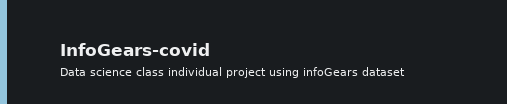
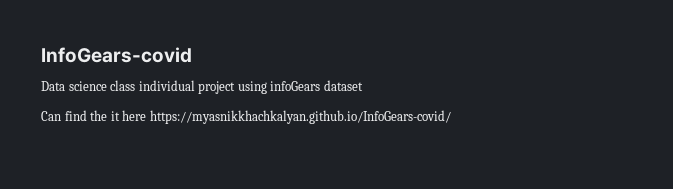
(405, 71) none -> [41,110,451,124] // Can find the it here https://myasnikkhachkalyan.github.io/InfoGears-covid/

